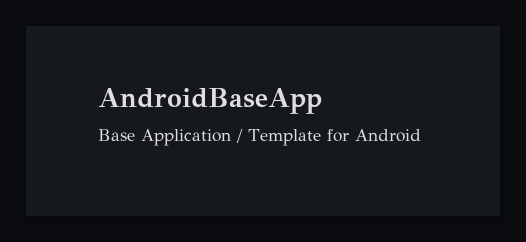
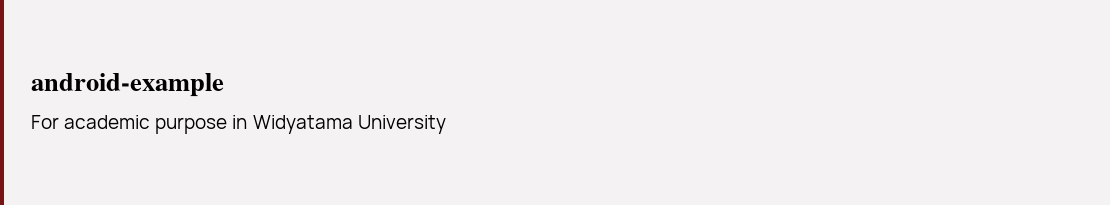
[98,88,322,114] [98,129,421,146] AndroidBaseApp // Base Application / Template for Android -> [31,73,224,97] [31,115,446,134] android-example // For academic purpose in Widyatama University

